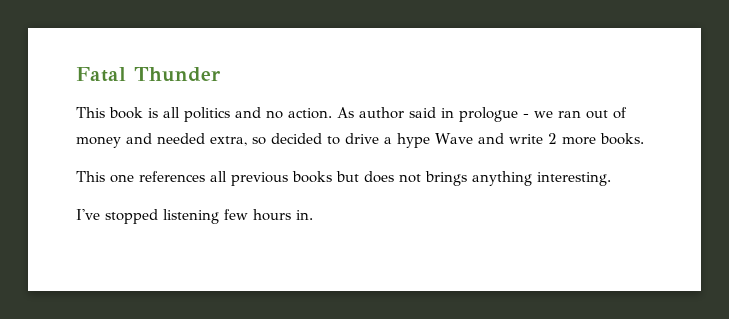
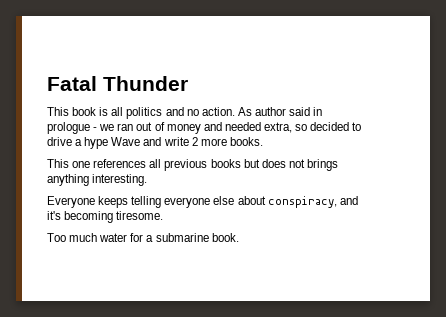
[76,209,313,224] I've stopped listening few hours in. -> [47,196,358,208] [47,211,164,223] [47,233,239,242] Everyone keeps telling everyone else about conspiracy, and it's becoming tiresome. // Too much water for a submarine book.

